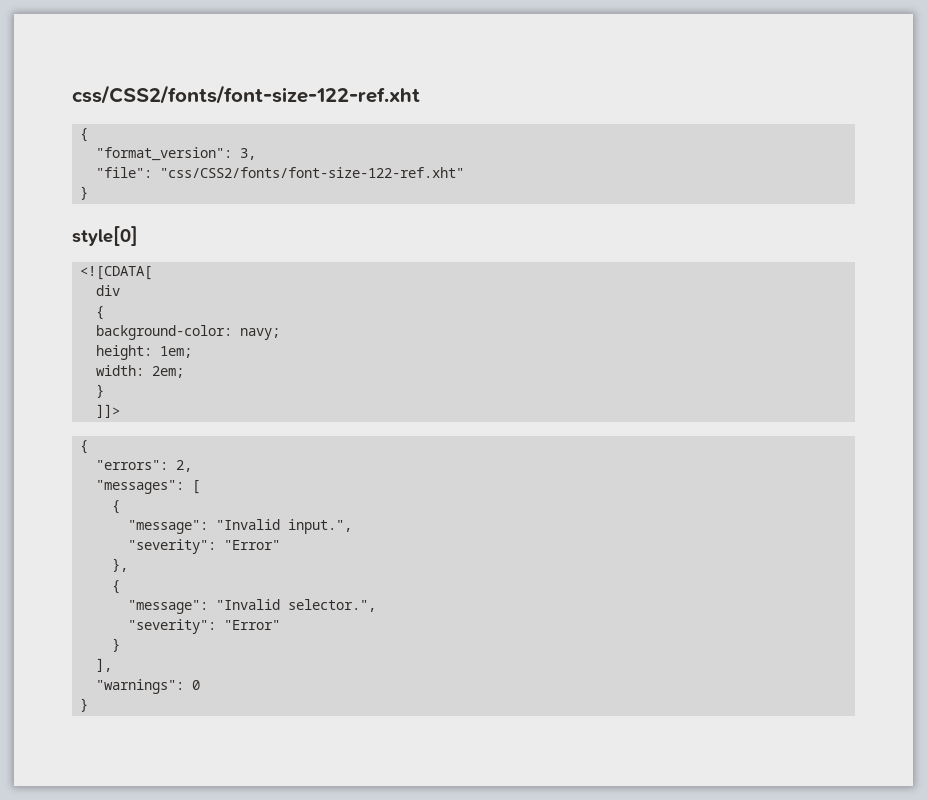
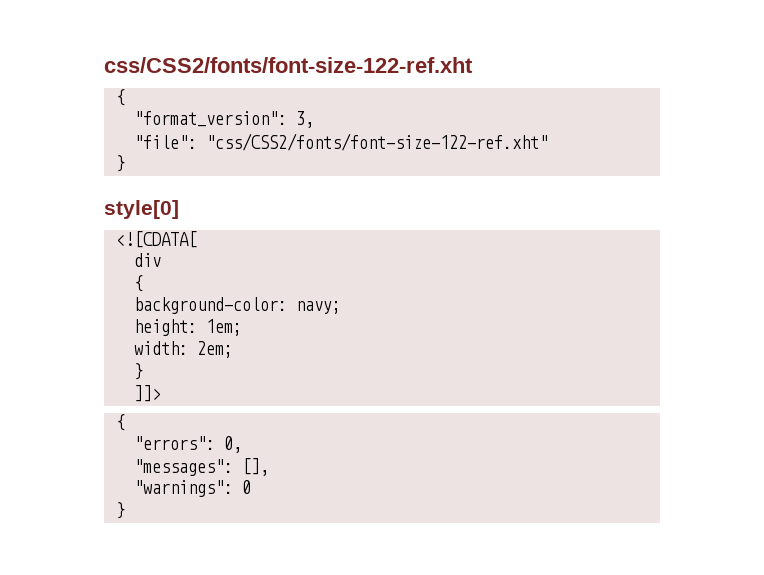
[176,460,193,472] 2, -> [224,436,242,453] 0,
[192,480,201,494] [112,500,121,514] [128,519,353,534] [128,539,281,554] [112,558,129,572] [112,580,121,594] [128,599,377,614] [128,619,281,634] [112,638,121,652] [96,658,113,672] [ // { // "message": "Invalid input.", // "severity": "Error" // }, // { // "message": "Invalid selector.", // "severity": "Error" // } // ], -> [242,458,269,476] [],

